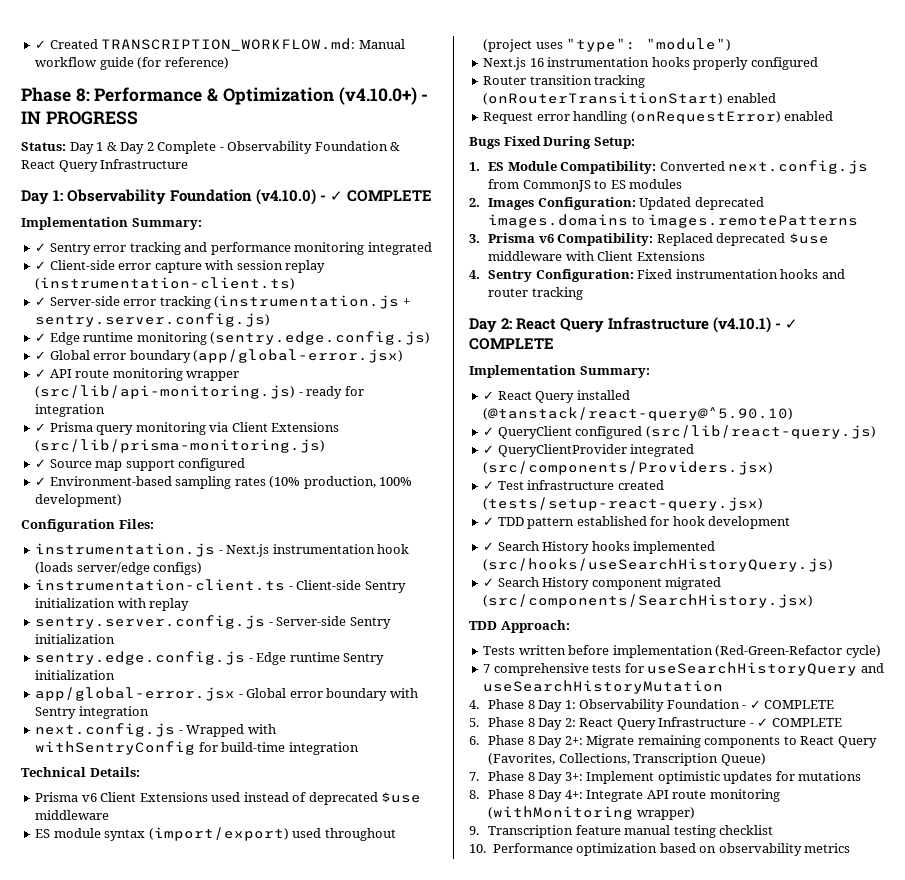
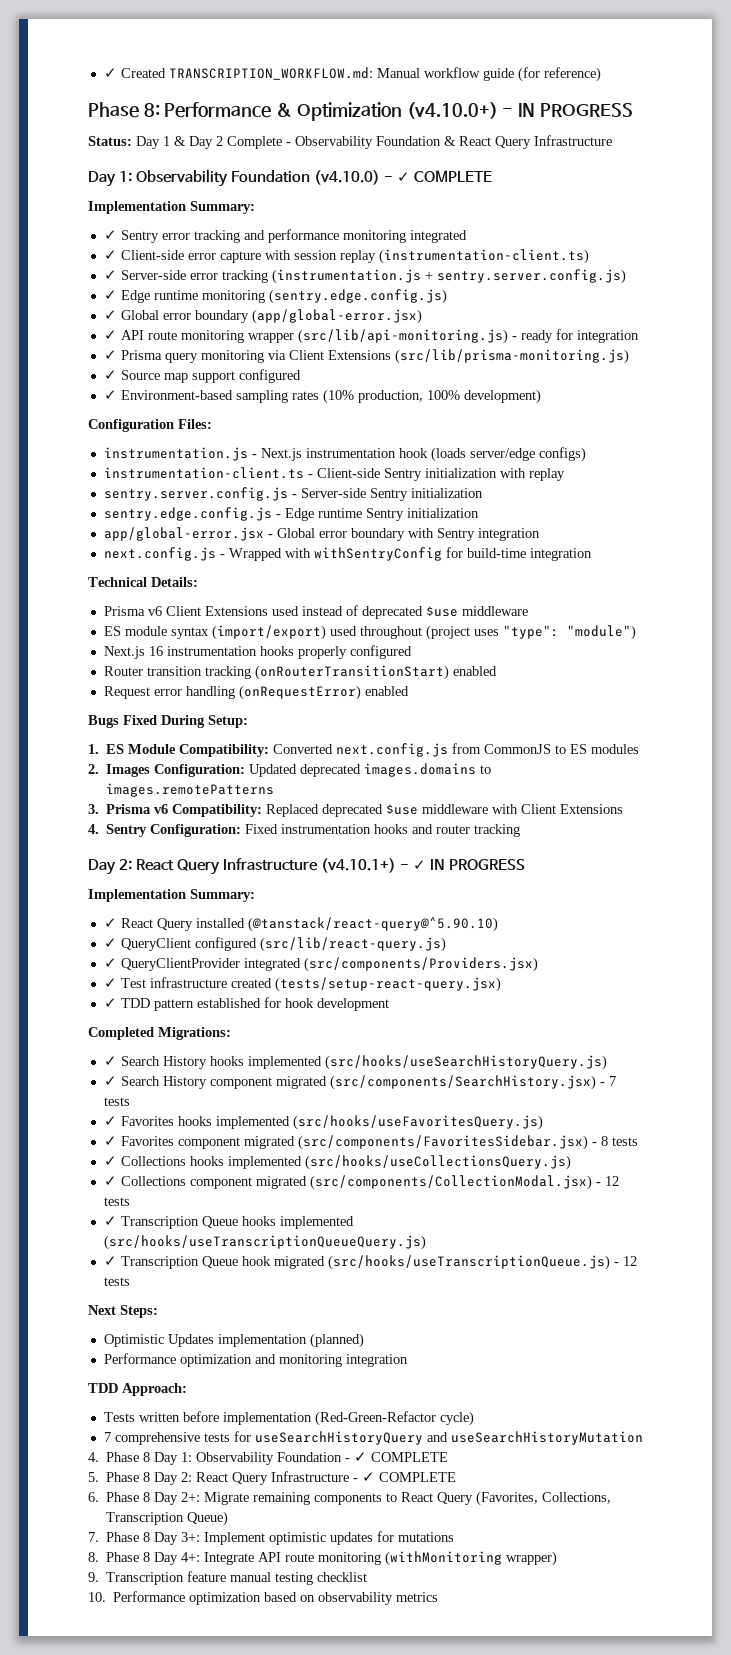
[713,317,799,333] [469,338,554,350] (v4.10.1) - ✓ COMPLETE -> [321,858,526,873] (v4.10.1+) - ✓ IN PROGRESS
(791, 522) none -> [88,1027,231,1040] // Completed Migrations:
(814, 601) none -> [599,1076,616,1086] [103,1097,130,1106] [103,1115,543,1130] [103,1135,638,1150] [103,1155,571,1170] [103,1175,619,1190] [103,1197,130,1206] [103,1216,354,1229] [103,1235,426,1250] [103,1255,637,1270] [103,1277,130,1286] [88,1305,158,1318] [103,1333,364,1348] [103,1353,408,1367] - 7 tests // ✓ Favorites hooks implemented (src/hooks/useFavoritesQuery.js) // ✓ Favorites component migrated (src/components/FavoritesSidebar.jsx) - 8 tests // ✓ Collections hooks implemented (src/hooks/useCollectionsQuery.js) // ✓ Collections component migrated (src/components/CollectionModal.jsx) - 12 tests // ✓ Transcription Queue hooks implemented (src/hooks/useTranscriptionQueueQuery.js) // ✓ Transcription Queue hook migrated (src/hooks/useTranscriptionQueue.js) - 12 tests // Next Steps: // Optimistic Updates implementation (planned) // Performance optimization and monitoring integration

